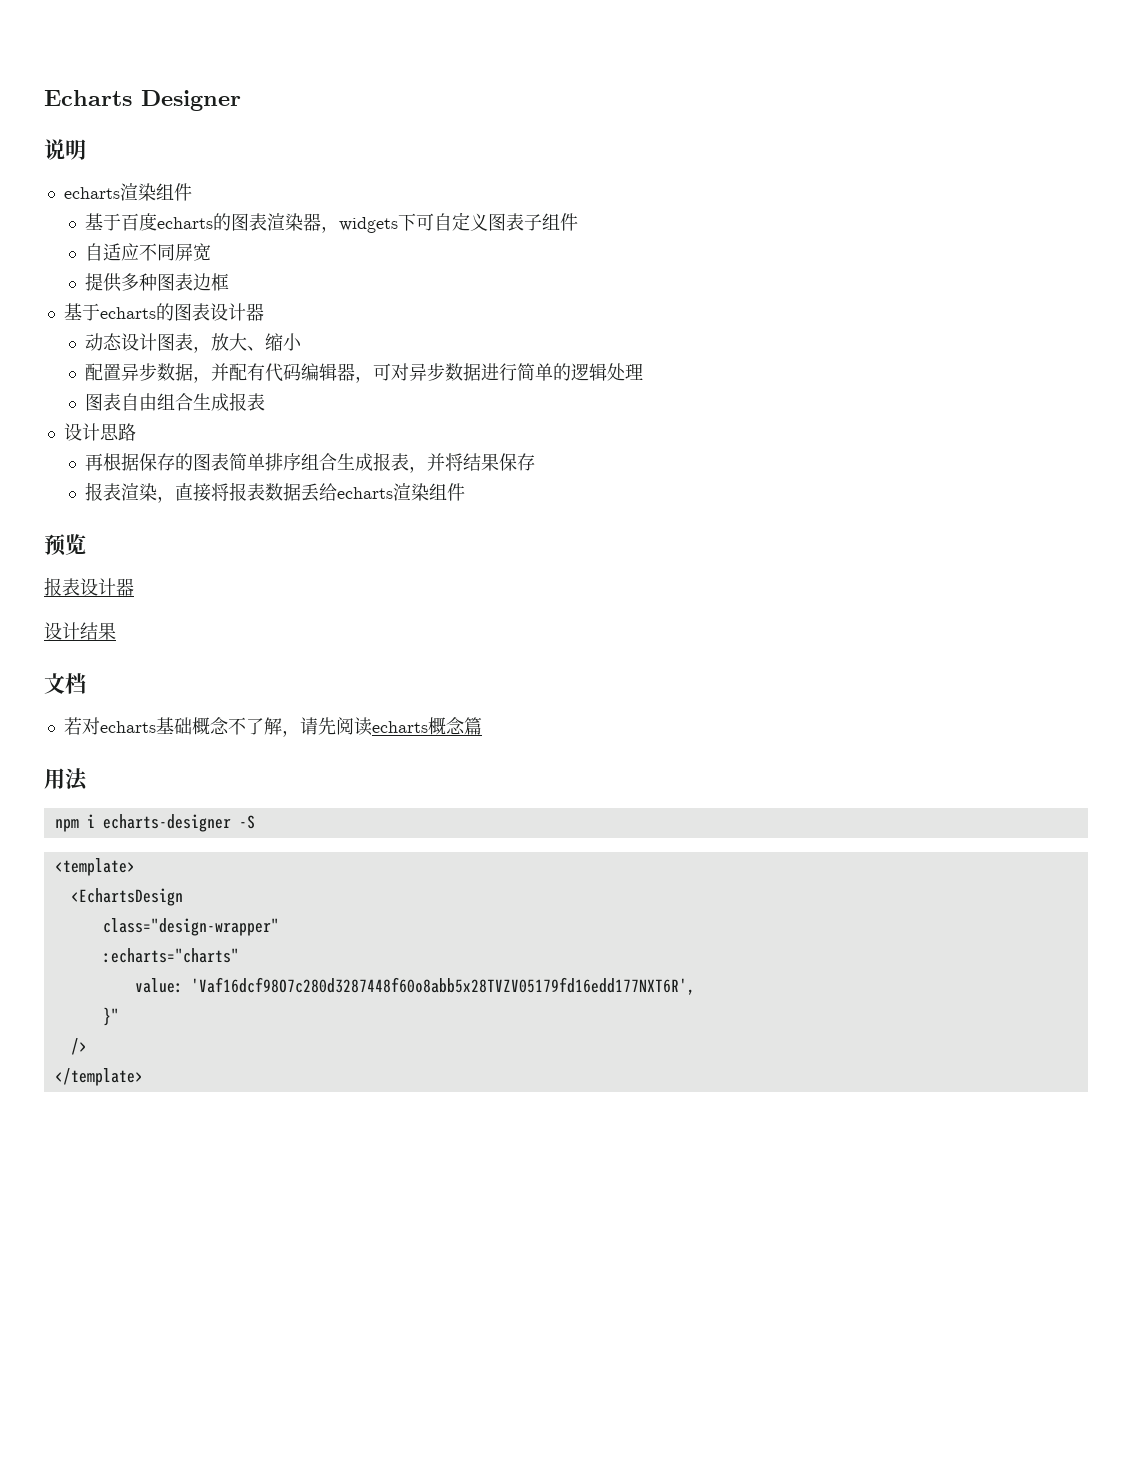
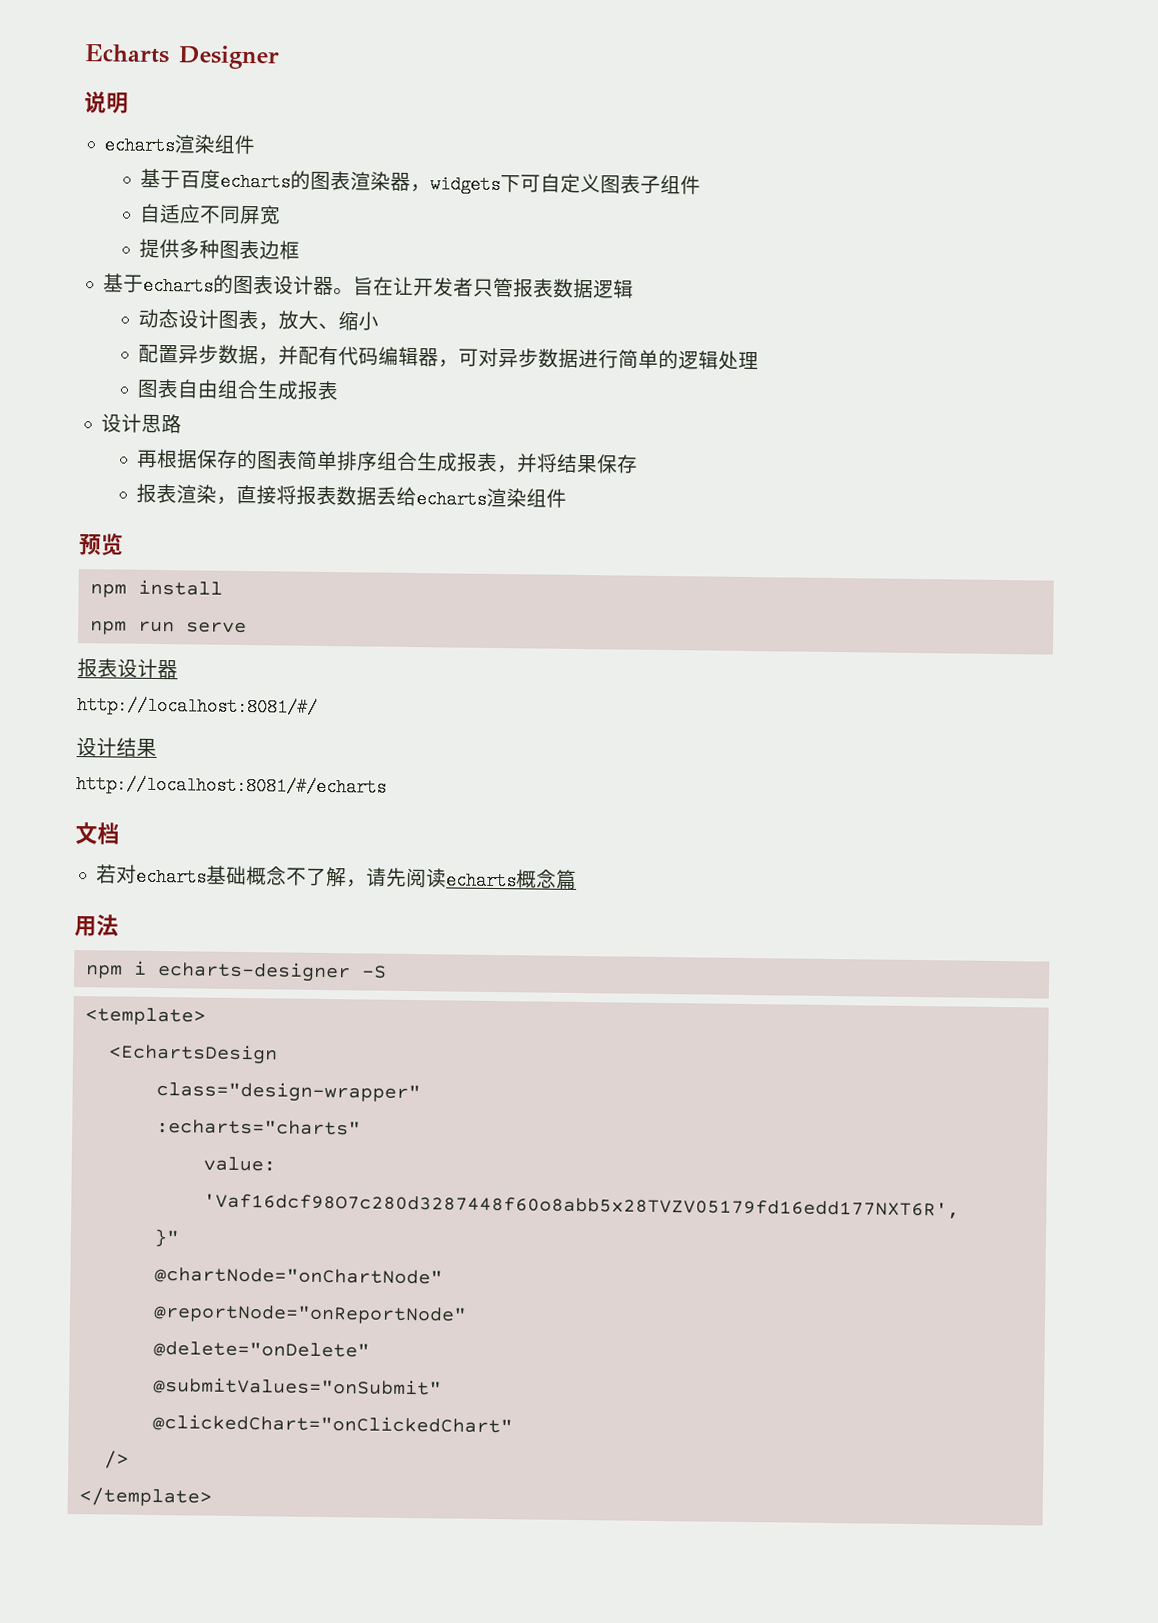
(264, 312) none -> [333,276,635,299] 。旨在让开发者只管报表数据逻辑
(86, 544) none -> [89,579,223,598] [89,620,247,635] // npm install // npm run serve
(134, 587) none -> [77,696,318,717] // http://localhost:8081/#/
(116, 631) none -> [76,775,387,797] // http://localhost:8081/#/echarts
(119, 1016) none -> [153,1266,443,1286] [152,1303,467,1325] [152,1340,370,1359] [152,1376,442,1397] [151,1413,513,1435] // @chartNode="onChartNode" // @reportNode="onReportNode" // @delete="onDelete" // @submitValues="onSubmit" // @clickedChart="onClickedChart"

